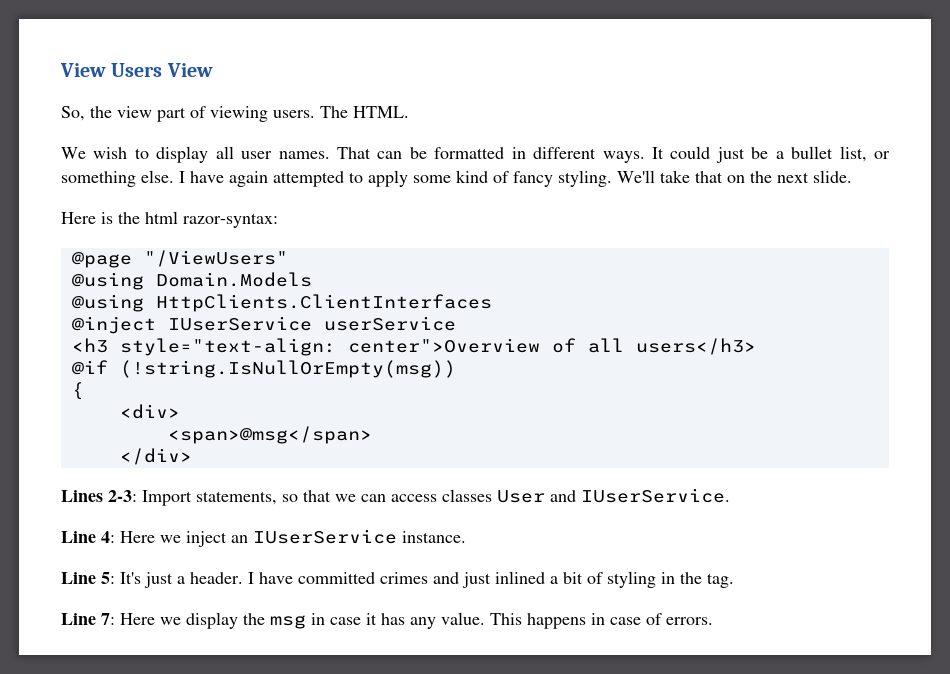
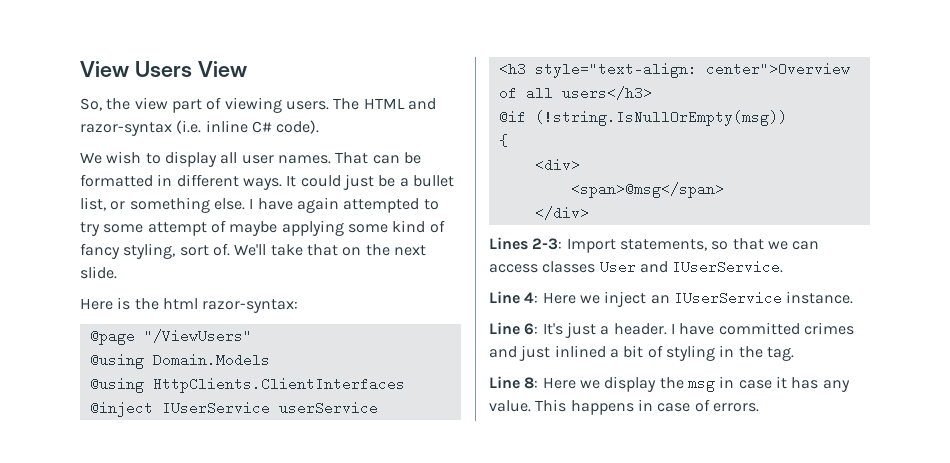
[353,106,409,118] HTML. -> [363,98,436,110] [80,120,320,136] HTML and razor-syntax (i.e. inline C# code).
[368,170,408,187] apply -> [80,220,344,236] try some attempt of maybe applying
[558,170,612,187] styling. -> [123,243,230,259] styling, sort of.
[101,572,115,584] 5: -> [524,323,539,335] 6:
[101,613,115,625] 7: -> [524,377,539,389] 8:

